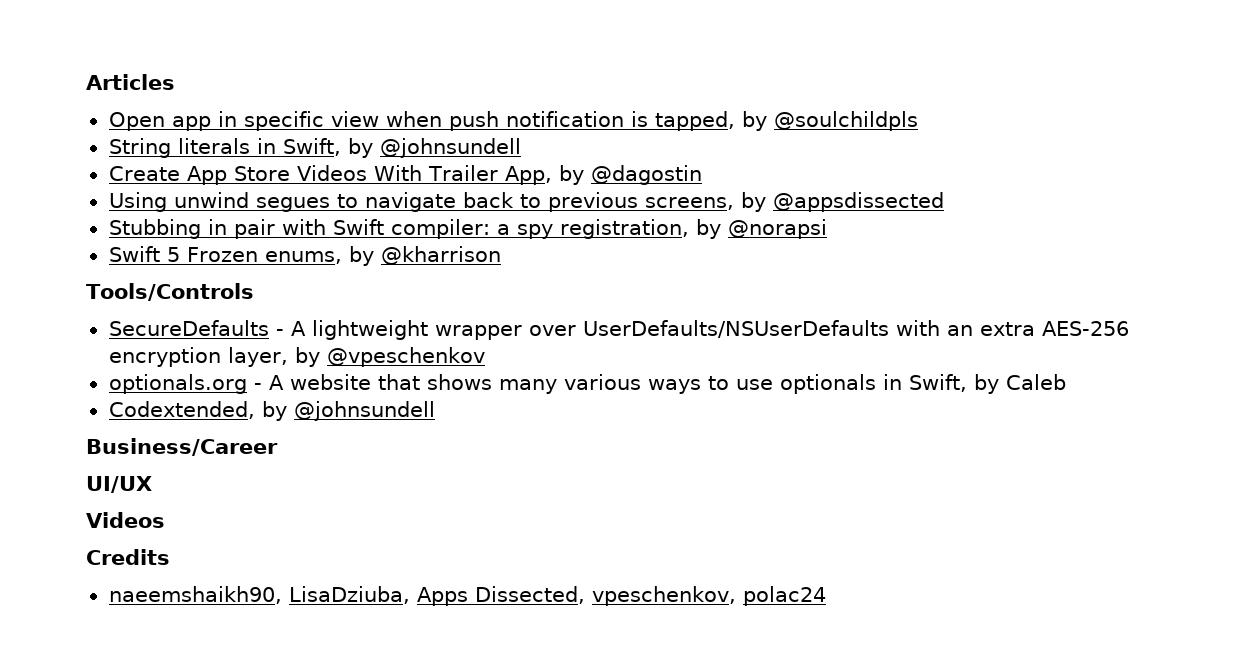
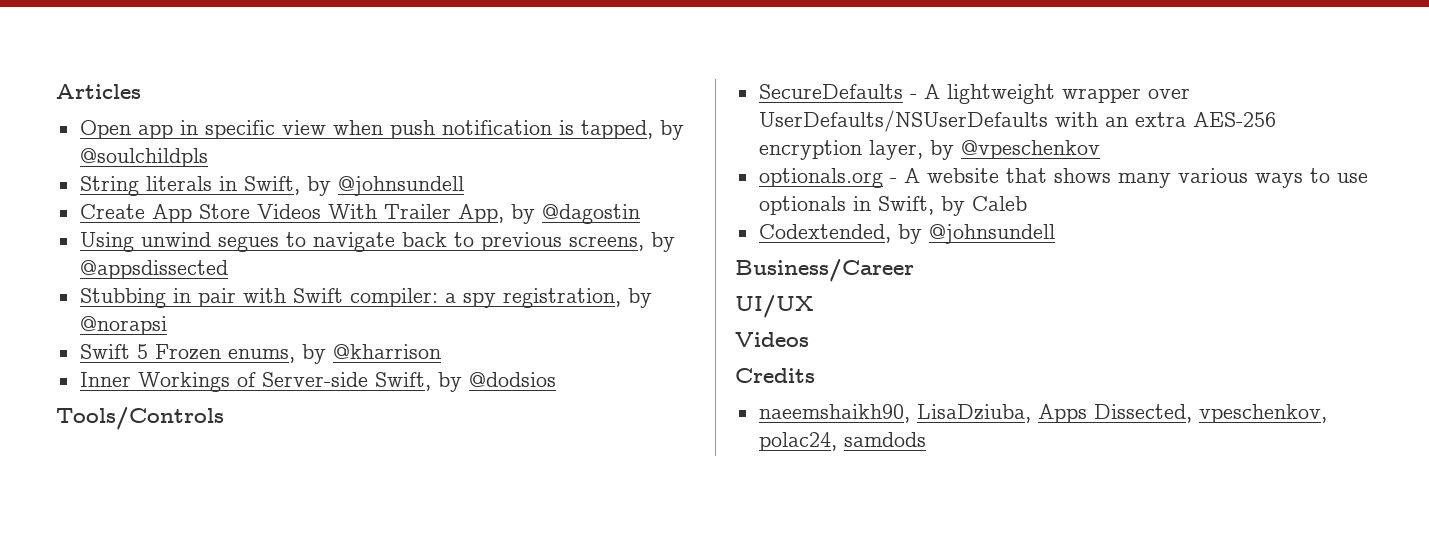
(501, 255) none -> [79,372,556,392] // Inner Workings of Server-side Swift, by @dodsios
[742,586,826,606] polac24 -> [758,432,926,451] polac24, samdods

